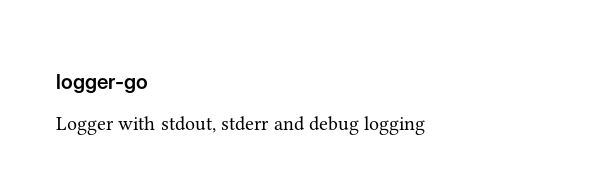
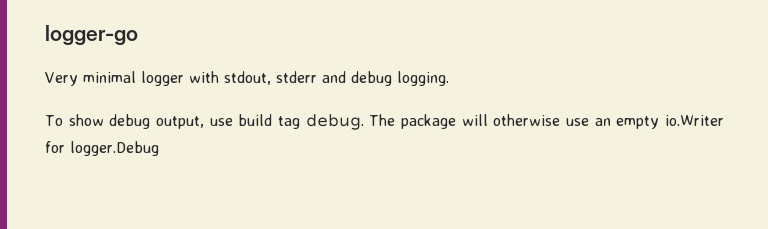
[56,117,114,135] Logger -> [45,71,184,86] Very minimal logger
[364,116,426,135] logging -> [397,71,449,86] [45,114,724,130] [45,141,159,156] logging. // To show debug output, use build tag debug. The package will otherwise use an empty io.Writer for logger.Debug

